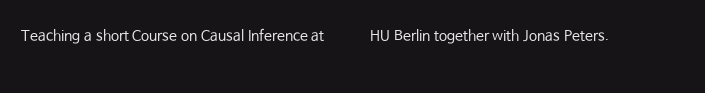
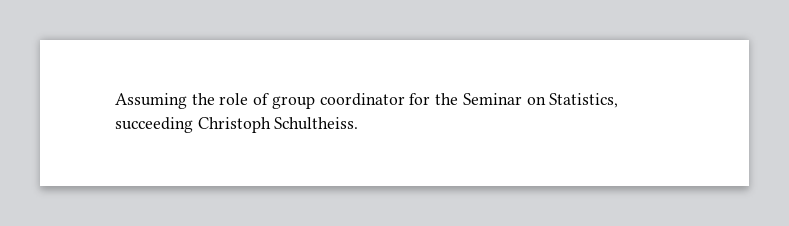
[21,28,609,44] Teaching a short Course on Causal Inference at HU Berlin together with Jonas Peters. -> [115,93,619,109] [115,117,359,133] Assuming the role of group coordinator for the Seminar on Statistics, succeeding Christoph Schultheiss.

